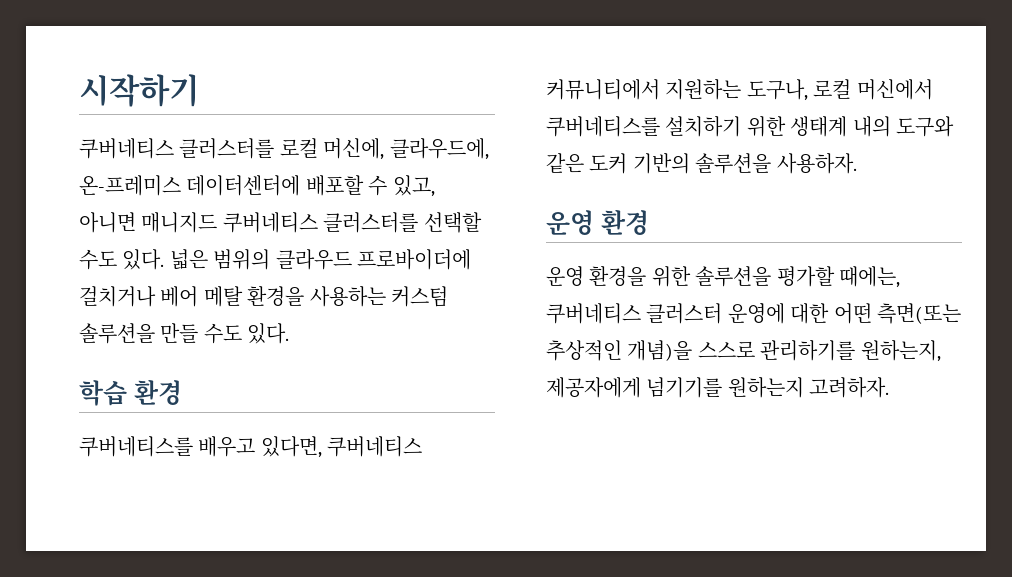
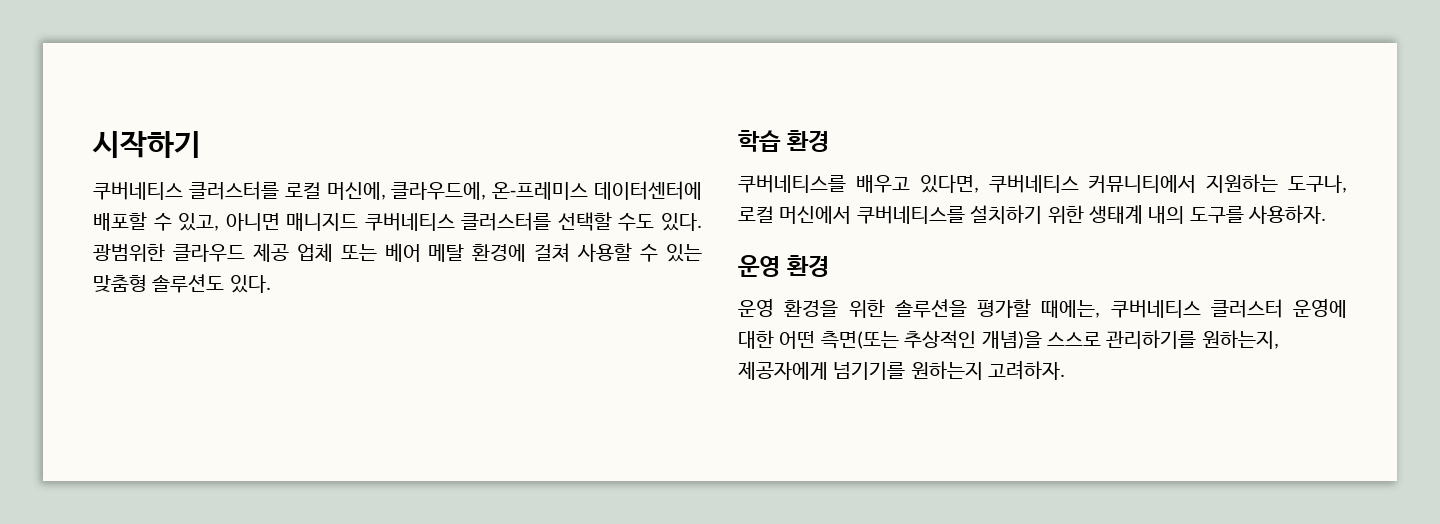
[169,249,471,270] [79,286,448,307] [79,323,242,344] 넓은 범위의 클라우드 프로바이더에 걸치거나 베어 메탈 환경을 사용하는 커스텀 솔루션을 만들 수도 -> [93,243,702,262] [93,274,225,293] 광범위한 클라우드 제공 업체 또는 베어 메탈 환경에 걸쳐 사용할 수 있는 맞춤형 솔루션도
[896,116,954,137] [546,153,772,174] 도구와 같은 도커 기반의 솔루션을 -> [1189,206,1244,223] 도구를

